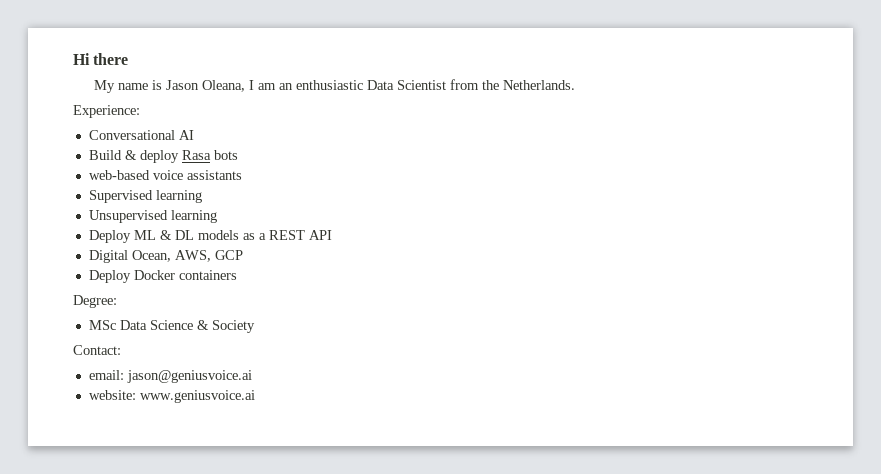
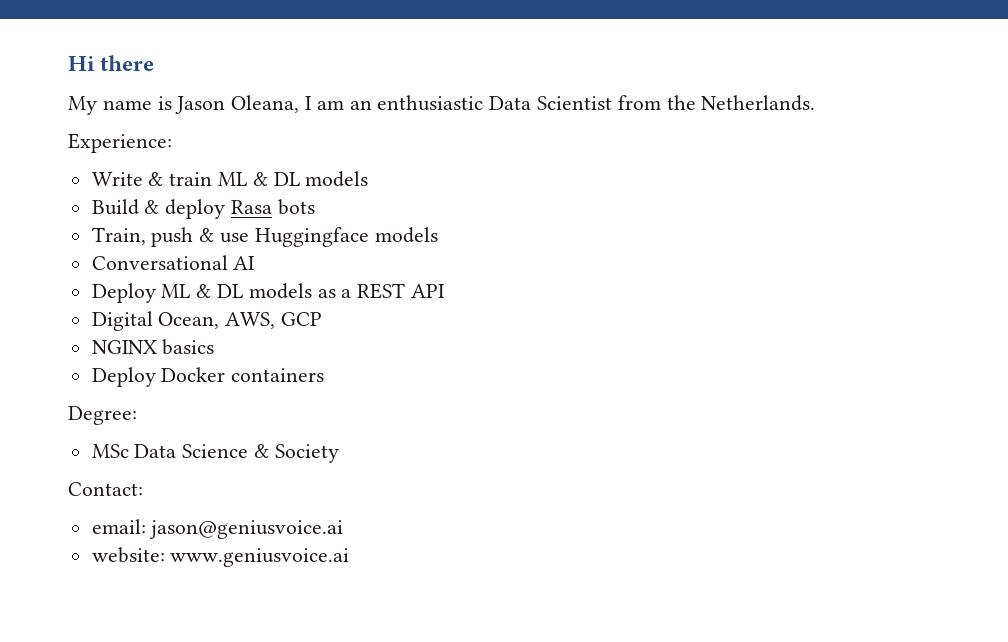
[88,130,194,140] Conversational AI -> [91,171,369,187] Write & train ML & DL models
[88,170,242,180] [88,190,202,203] [88,210,217,223] web-based voice assistants // Supervised learning // Unsupervised learning -> [91,227,438,247] [91,255,256,270] Train, push & use Huggingface models // Conversational AI
(243, 255) none -> [91,339,215,355] // NGINX basics

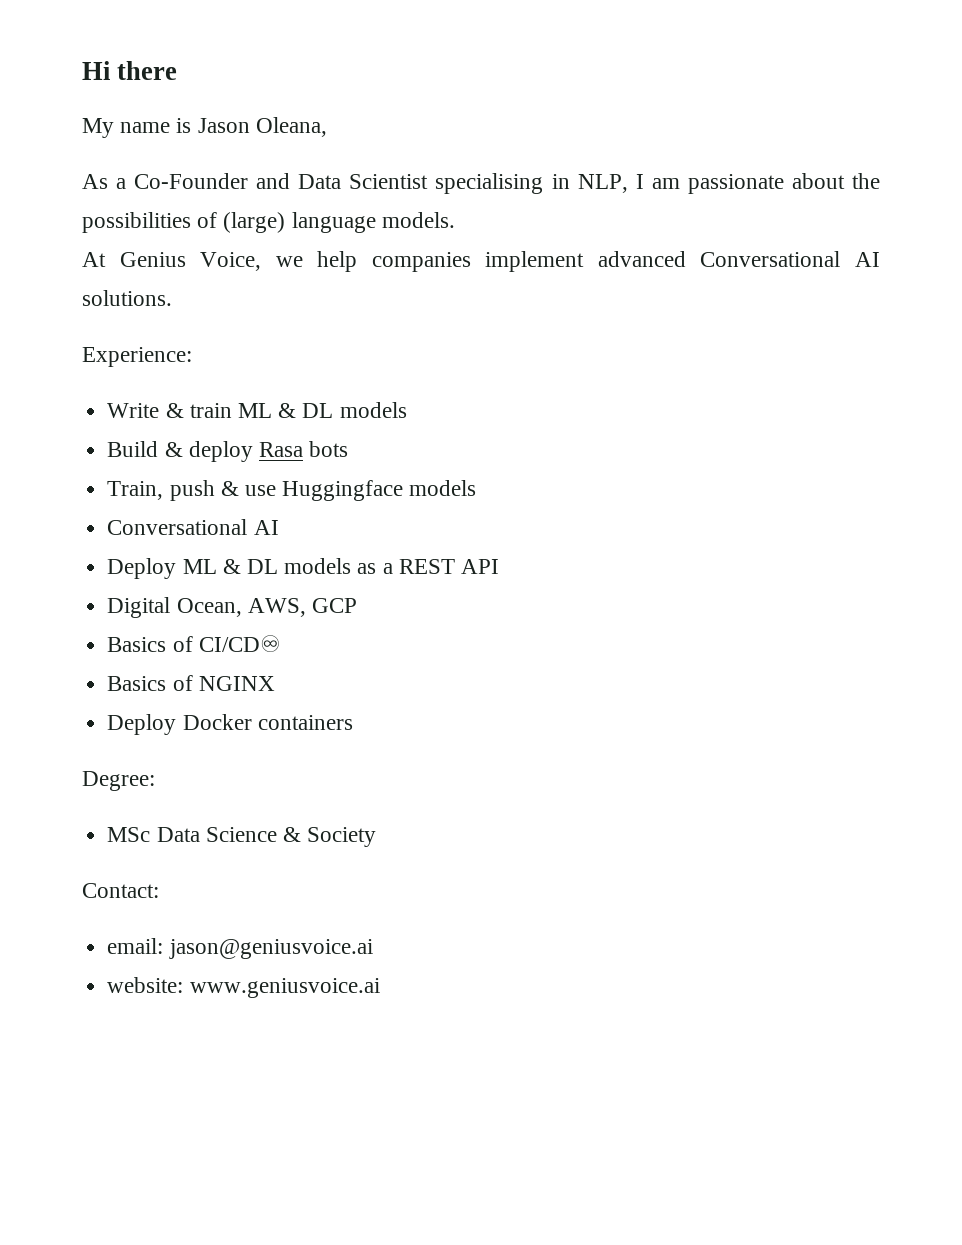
[305,95,816,111] I am an enthusiastic Data Scientist from the Netherlands. -> [82,173,881,194] [82,212,455,233] [82,251,880,272] [82,290,172,306] // As a Co-Founder and Data Scientist specialising in NLP, I am passionate about the possibilities of (large) language models. // At Genius Voice, we help companies implement advanced Conversational AI solutions.
(323, 319) none -> [107,635,281,652] [107,675,193,691] Basics of CI/CD♾ // Basics of
[162,339,215,355] basics -> (275, 683) none

